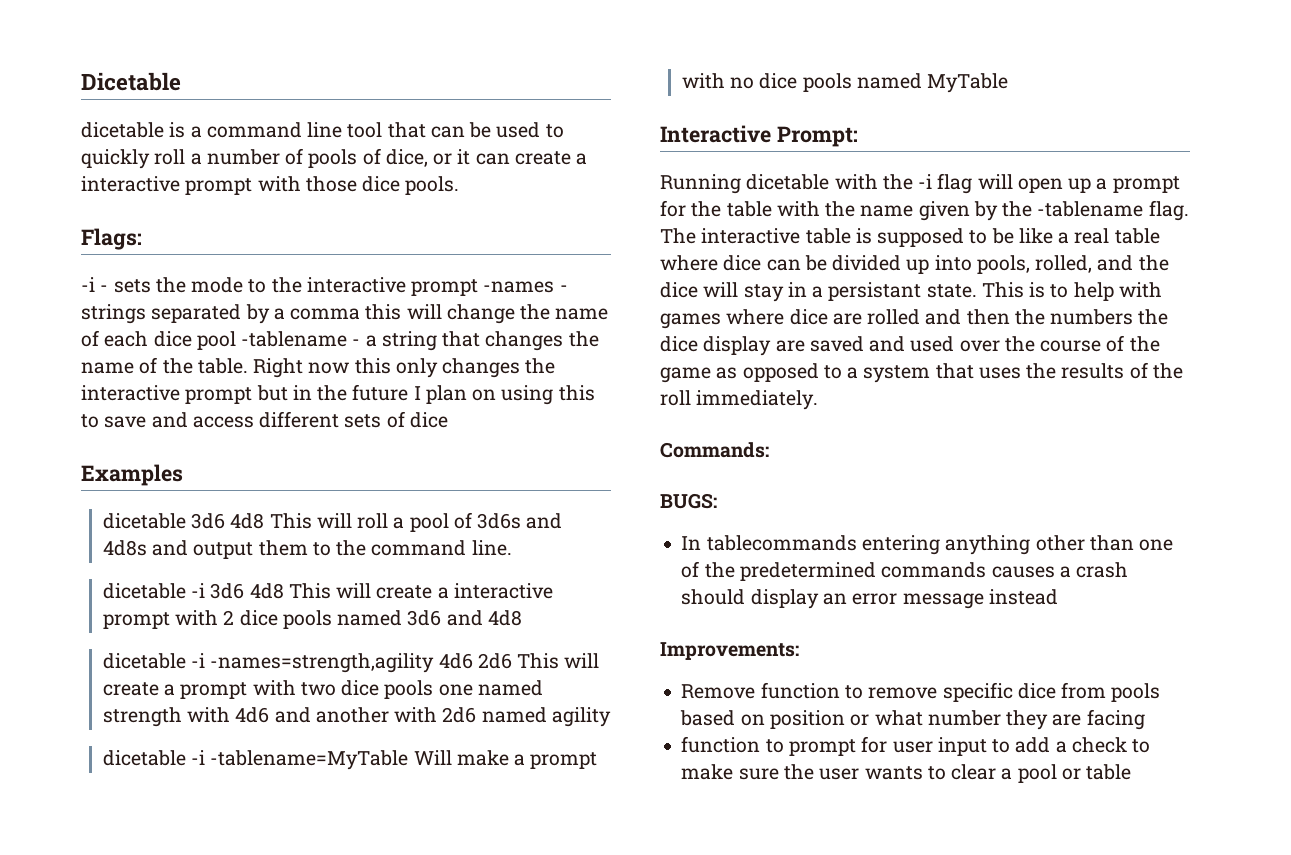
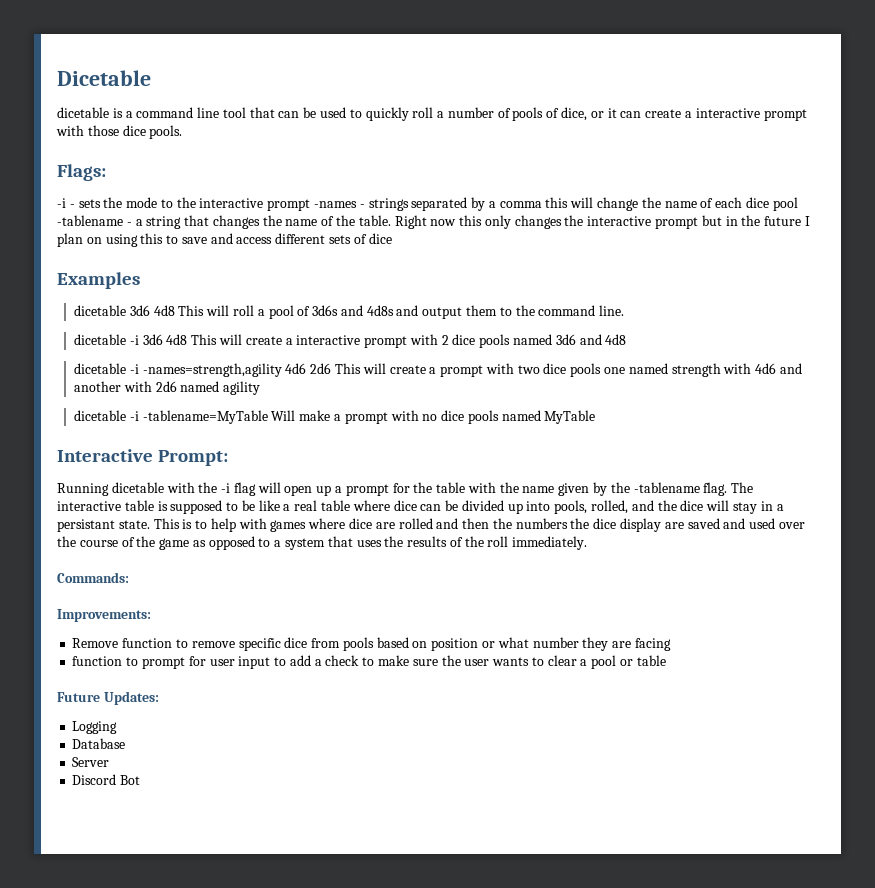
[660,493,717,509] [681,535,1174,555] [681,561,1129,581] [681,589,1058,609] // BUGS: // In tablecommands entering anything other than one of the predetermined commands causes a crash should display an error message instead -> (129, 577) none
(1132, 772) none -> [57,691,159,705] [72,721,118,734] [72,738,126,749] [72,757,110,767] [72,774,141,785] // Future Updates: // Logging // Database // Server // Discord Bot

